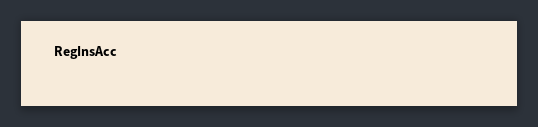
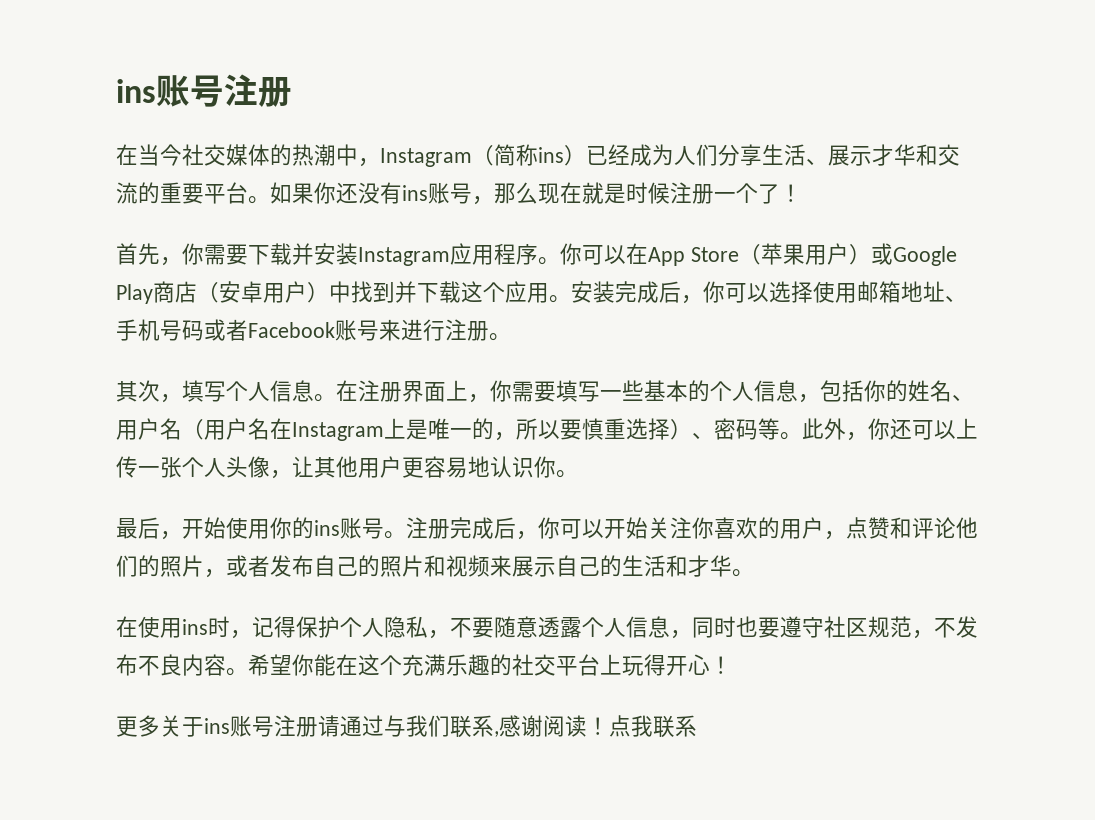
[54,46,117,59] RegInsAcc -> [116,74,292,107] [116,144,960,167] [116,182,802,205] [116,243,957,266] [116,281,967,304] [116,319,511,341] [116,380,974,403] [116,418,978,441] [116,456,578,479] [116,517,978,540] [116,555,754,578] [116,616,978,639] [116,654,732,676] [116,715,697,738] ins账号注册 // 在当今社交媒体的热潮中，Instagram（简称ins）已经成为人们分享生活、展示才华和交流的重要平台。如果你还没有ins账号，那么现在就是时候注册一个了！ // 首先，你需要下载并安装Instagram应用程序。你可以在App Store（苹果用户）或Google Play商店（安卓用户）中找到并下载这个应用。安装完成后，你可以选择使用邮箱地址、手机号码或者Facebook账号来进行注册。 // 其次，填写个人信息。在注册界面上，你需要填写一些基本的个人信息，包括你的姓名、用户名（用户名在Instagram上是唯一的，所以要慎重选择）、密码等。此外，你还可以上传一张个人头像，让其他用户更容易地认识你。 // 最后，开始使用你的ins账号。注册完成后，你可以开始关注你喜欢的用户，点赞和评论他们的照片，或者发布自己的照片和视频来展示自己的生活和才华。 // 在使用ins时，记得保护个人隐私，不要随意透露个人信息，同时也要遵守社区规范，不发布不良内容。希望你能在这个充满乐趣的社交平台上玩得开心！ // 更多关于ins账号注册请通过与我们联系,感谢阅读！点我联系

